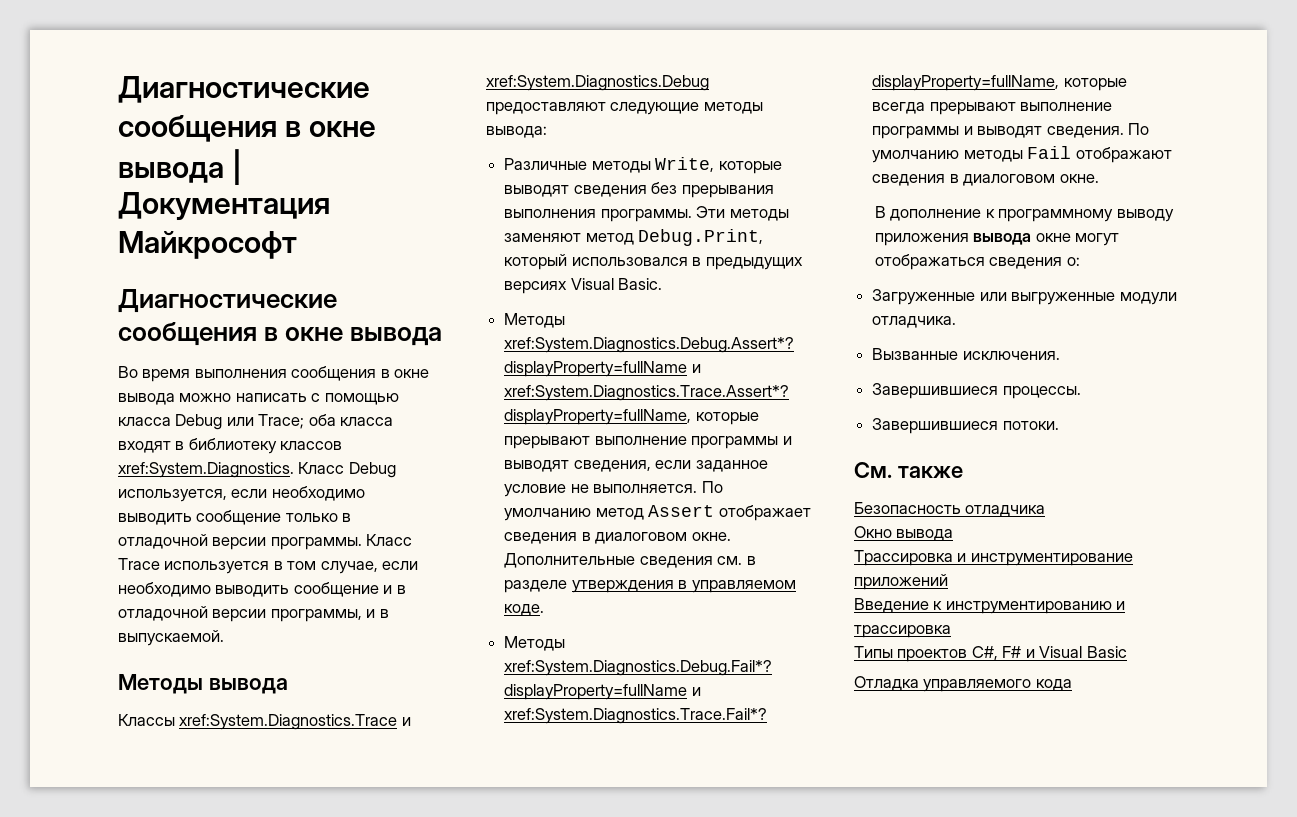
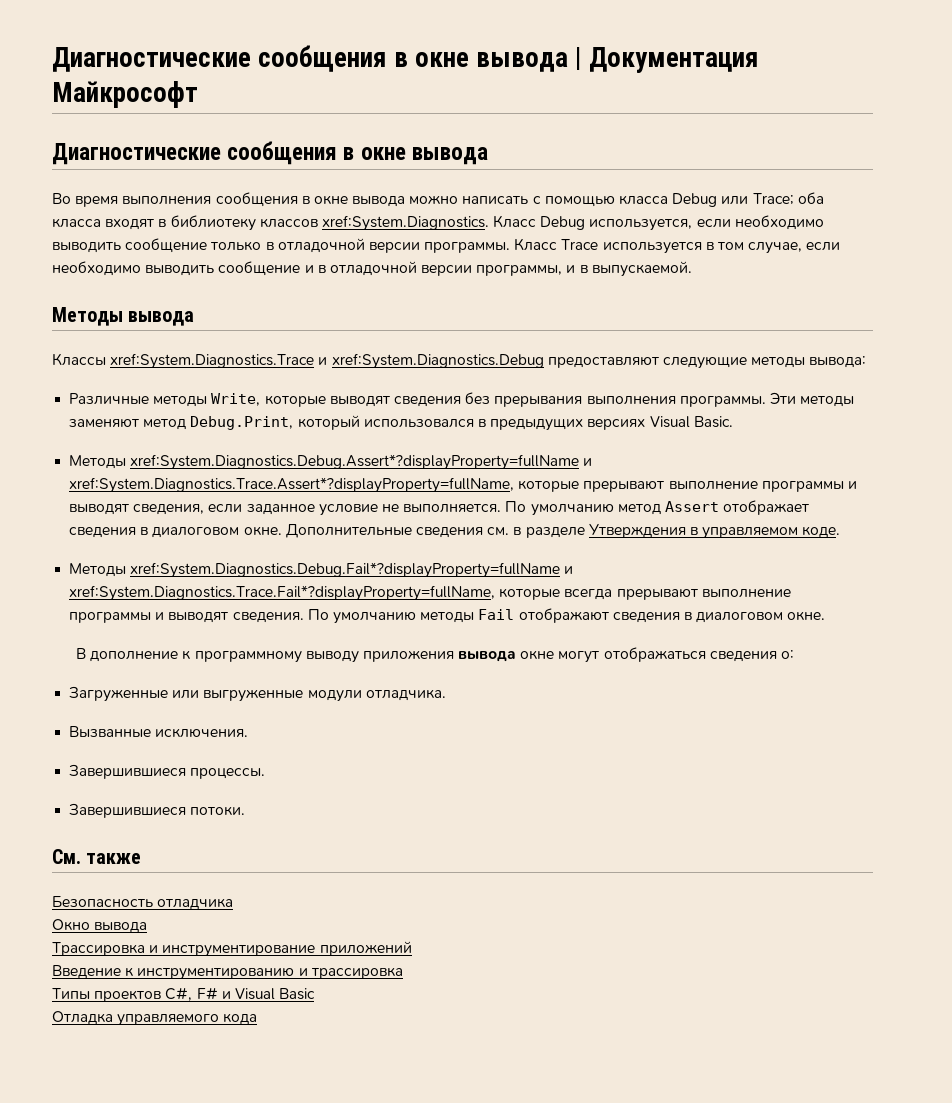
[571,580,674,593] утверждения -> [588,523,686,538] Утверждения

